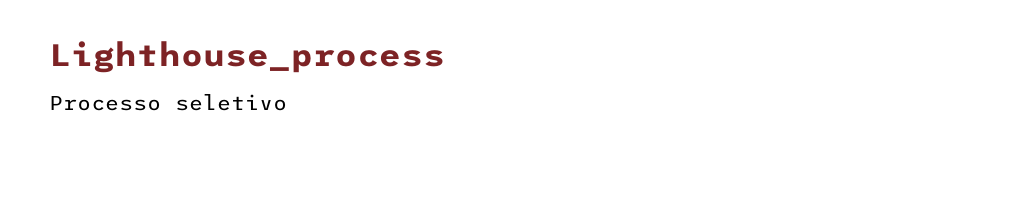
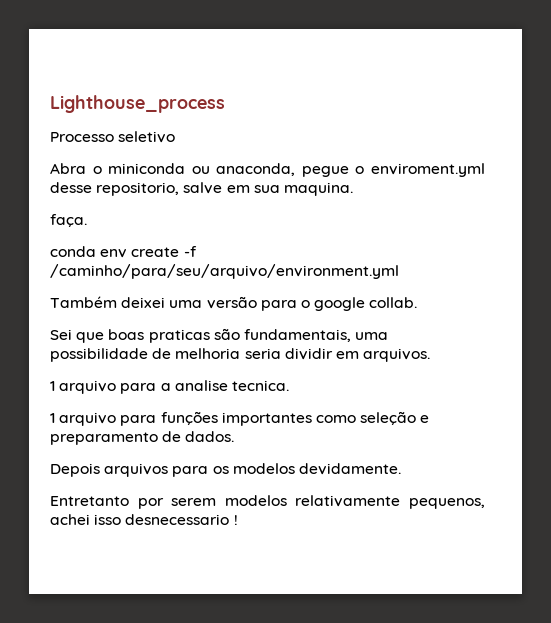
(287, 102) none -> [50,163,485,177] [50,182,353,196] [50,214,87,227] [50,246,197,258] [50,264,399,279] [50,296,418,311] [50,328,389,343] [50,348,431,362] [50,380,289,394] [50,411,430,426] [50,431,235,445] [50,463,401,477] [50,495,485,509] [50,514,238,525] // Abra o miniconda ou anaconda, pegue o enviroment.yml desse repositorio, salve em sua maquina. // faça. // conda env create -f /caminho/para/seu/arquivo/environment.yml // Também deixei uma versão para o google collab. // Sei que boas praticas são fundamentais, uma possibilidade de melhoria seria dividir em arquivos. // 1 arquivo para a analise tecnica. // 1 arquivo para funções importantes como seleção e preparamento de dados. // Depois arquivos para os modelos devidamente. // Entretanto por serem modelos relativamente pequenos, achei isso desnecessario !

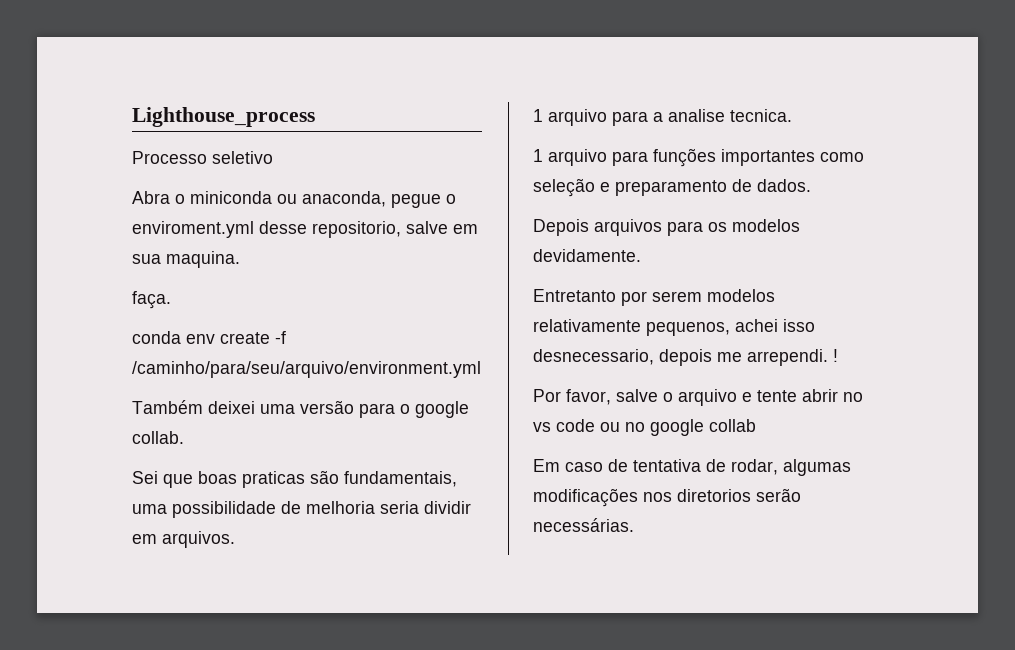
[125,514,238,525] desnecessario ! -> [533,349,838,366] [533,389,863,406] [533,419,756,436] [533,459,851,476] [533,488,801,507] [533,518,634,532] desnecessario, depois me arrependi. ! // Por favor, salve o arquivo e tente abrir no vs code ou no google collab // Em caso de tentativa de rodar, algumas modificações nos diretorios serão necessárias.

